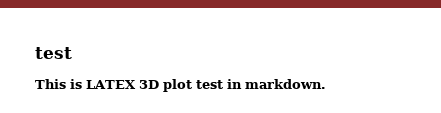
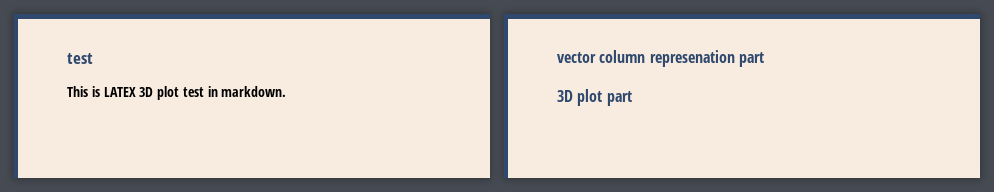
(326, 84) none -> [557,50,764,67] [557,89,632,106] // vector column represenation part // 3D plot part

